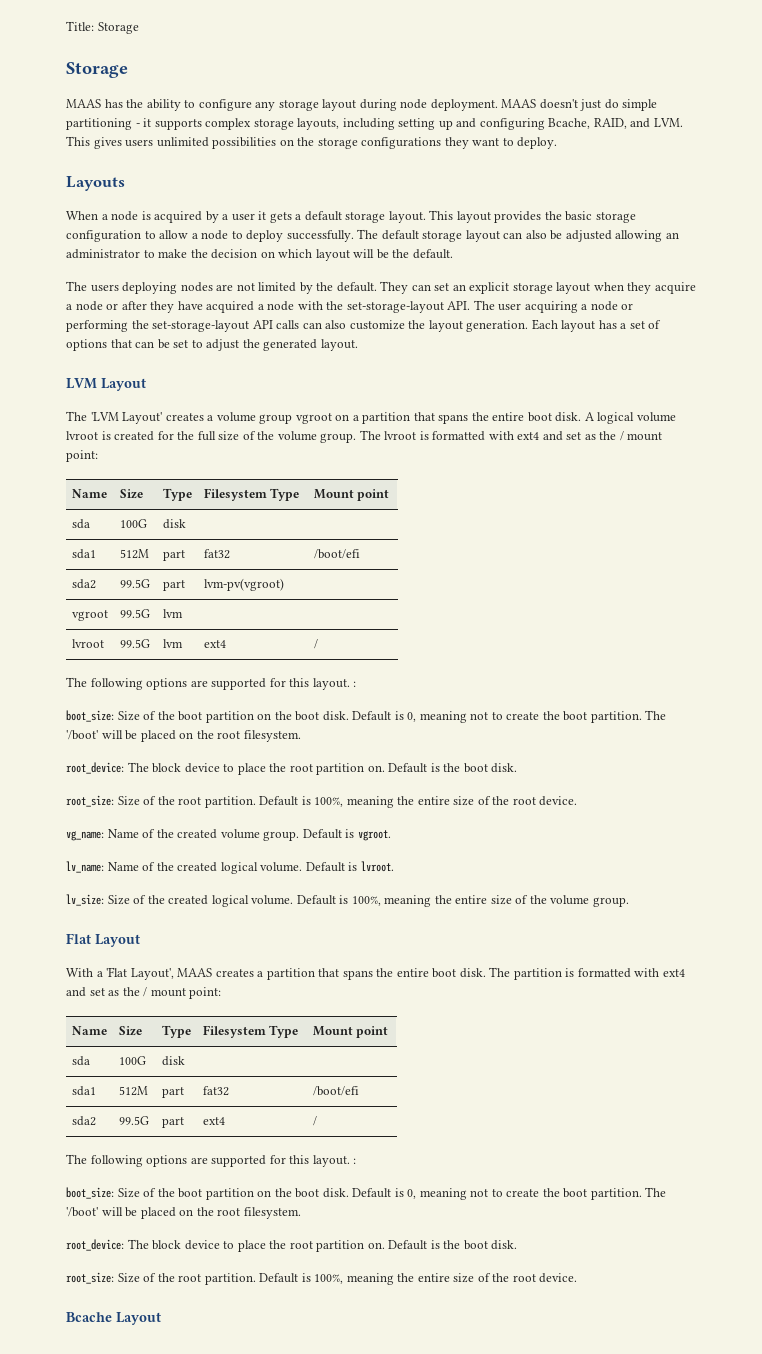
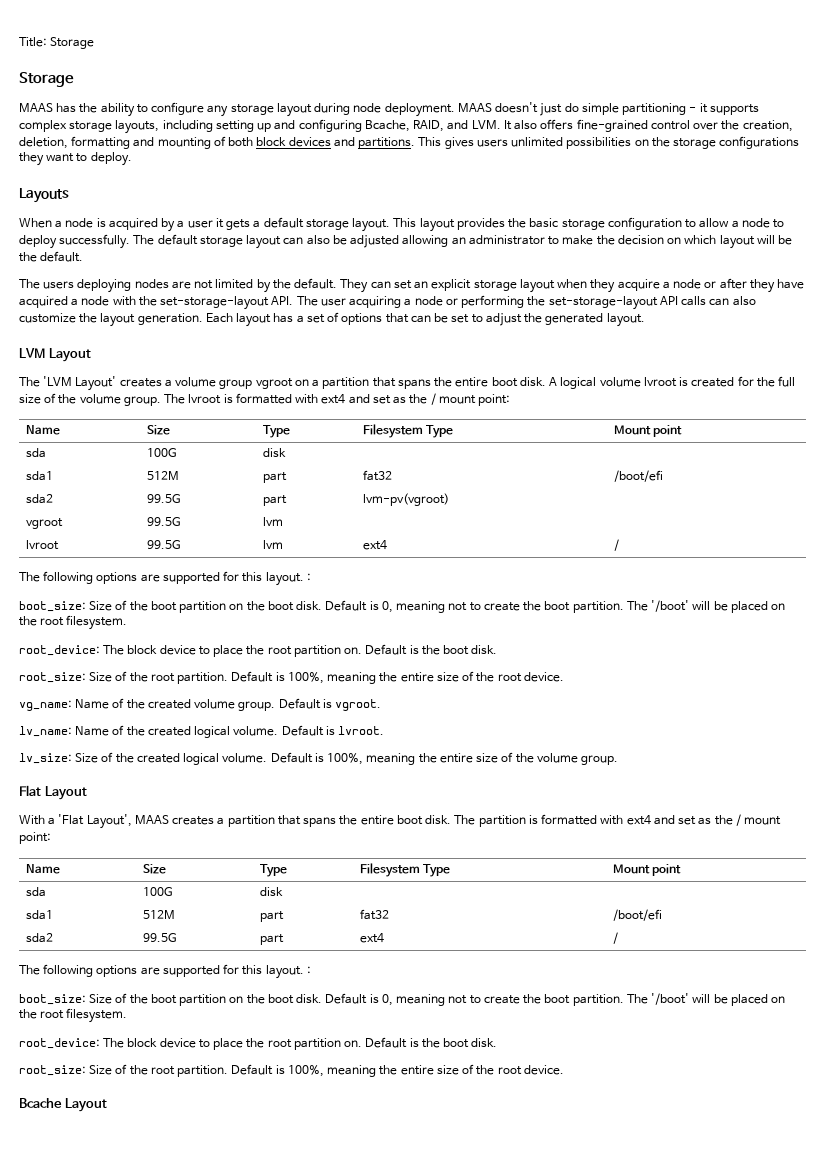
(683, 122) none -> [503,119,793,132] [19,136,416,149] It also offers fine-grained control over the creation, deletion, formatting and mounting of both block devices and partitions.

